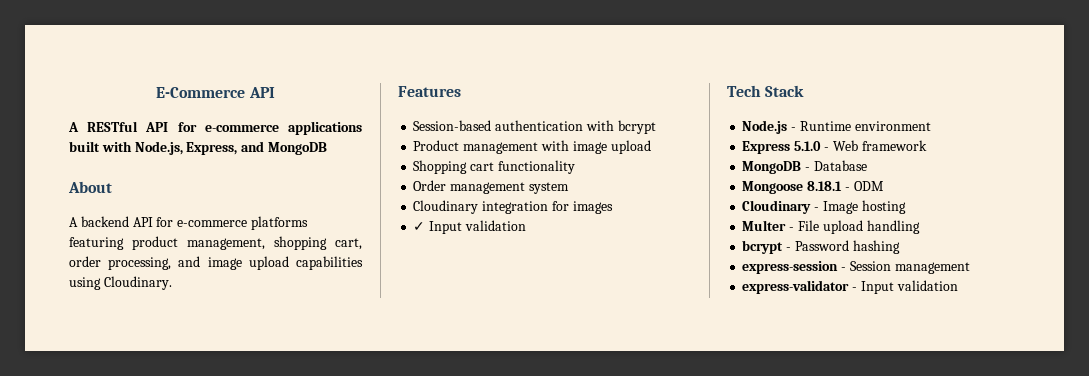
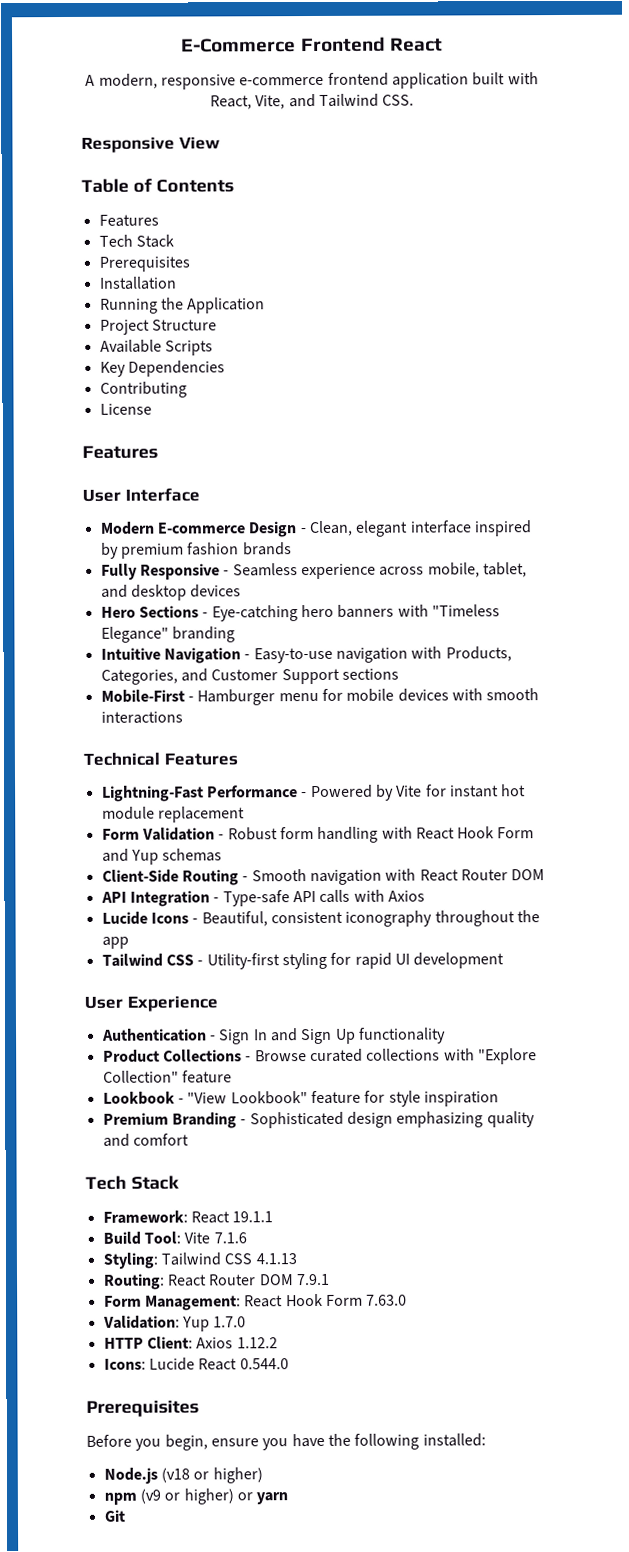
[248,87,275,98] [68,121,362,135] [69,141,327,155] [68,181,112,193] [69,216,308,230] [69,236,362,250] [69,256,364,270] [69,276,172,290] [398,86,461,97] [413,120,656,134] [413,140,651,154] [413,160,575,174] [413,180,569,194] [413,200,613,214] [413,220,526,234] [727,85,805,97] [742,120,931,134] [742,140,927,154] [742,160,867,174] [742,181,884,194] [742,200,906,214] [742,220,920,234] [742,240,900,254] [742,261,970,274] [742,280,958,294] API // A RESTful API for e-commerce applications built with Node.js, Express, and MongoDB // About // A backend API for e-commerce platforms featuring product management, shopping cart, order processing, and image upload capabilities using Cloudinary. // Features // Session-based authentication with bcrypt // Product management with image upload // Shopping cart functionality // Order management system // Cloudinary integration for images // ✓ Input validation // Tech Stack // Node.js - Runtime environment // Express 5.1.0 - Web framework // MongoDB - Database // Mongoose 8.18.1 - ODM // Cloudinary - Image hosting // Multer - File upload handling // bcrypt - Password hashing // express-session - Session management // express-validator - Input validation -> [300,36,443,53] [85,72,539,90] [209,93,415,110] [81,136,220,153] [81,178,234,193] [98,214,159,227] [98,234,174,248] [98,256,190,272] [98,276,177,290] [99,297,266,314] [99,319,217,335] [99,339,213,356] [99,360,225,377] [99,381,187,398] [99,403,152,415] [82,445,158,459] [82,487,200,502] [99,520,532,538] [100,542,292,559] [100,562,527,580] [100,584,242,601] [100,604,500,622] [100,626,235,643] [100,646,512,664] [100,668,399,685] [100,688,540,706] [100,711,183,724] [83,752,238,766] [101,784,527,802] [101,806,245,823] [101,826,535,843] [101,848,223,865] [101,868,546,886] [100,889,425,907] [101,910,540,927] [101,936,129,949] [101,952,505,970] [84,995,218,1012] [101,1027,446,1045] [102,1048,537,1065] [102,1070,232,1084] [102,1090,499,1107] [102,1111,535,1129] [102,1133,189,1147] [85,1175,179,1190] [102,1210,274,1224] [102,1231,247,1245] [102,1252,297,1269] [102,1273,330,1290] [103,1293,408,1311] [102,1315,247,1332] [103,1336,278,1349] [103,1357,289,1371] [86,1400,199,1417] [86,1433,486,1451] [103,1467,263,1484] [103,1488,289,1505] [103,1509,125,1522] Frontend React // A modern, responsive e-commerce frontend application built with React, Vite, and Tailwind CSS. // Responsive View // Table of Contents // Features // Tech Stack // Prerequisites // Installation // Running the Application // Project Structure // Available Scripts // Key Dependencies // Contributing // License // Features // User Interface // Modern E-commerce Design - Clean, elegant interface inspired by premium fashion brands // Fully Responsive - Seamless experience across mobile, tablet, and desktop devices // Hero Sections - Eye-catching hero banners with "Timeless Elegance" branding // Intuitive Navigation - Easy-to-use navigation with Products, Categories, and Customer Support sections // Mobile-First - Hamburger menu for mobile devices with smooth interactions // Technical Features // Lightning-Fast Performance - Powered by Vite for instant hot module replacement // Form Validation - Robust form handling with React Hook Form and Yup schemas // Client-Side Routing - Smooth navigation with React Router DOM // API Integration - Type-safe API calls with Axios // Lucide Icons - Beautiful, consistent iconography throughout the app // Tailwind CSS - Utility-first styling for rapid UI development // User Experience // Authentication - Sign In and Sign Up functionality // Product Collections - Browse curated collections with "Explore Collection" feature // Lookbook - "View Lookbook" feature for style inspiration // Premium Branding - Sophisticated design emphasizing quality and comfort // Tech Stack // Framework: React 19.1.1 // Build Tool: Vite 7.1.6 // Styling: Tailwind CSS 4.1.13 // Routing: React Router DOM 7.9.1 // Form Management: React Hook Form 7.63.0 // Validation: Yup 1.7.0 // HTTP Client: Axios 1.12.2 // Icons: Lucide React 0.544.0 // Prerequisites // Before you begin, ensure you have the following installed: // Node.js (v18 or higher) // npm (v9 or higher) or yarn // Git

